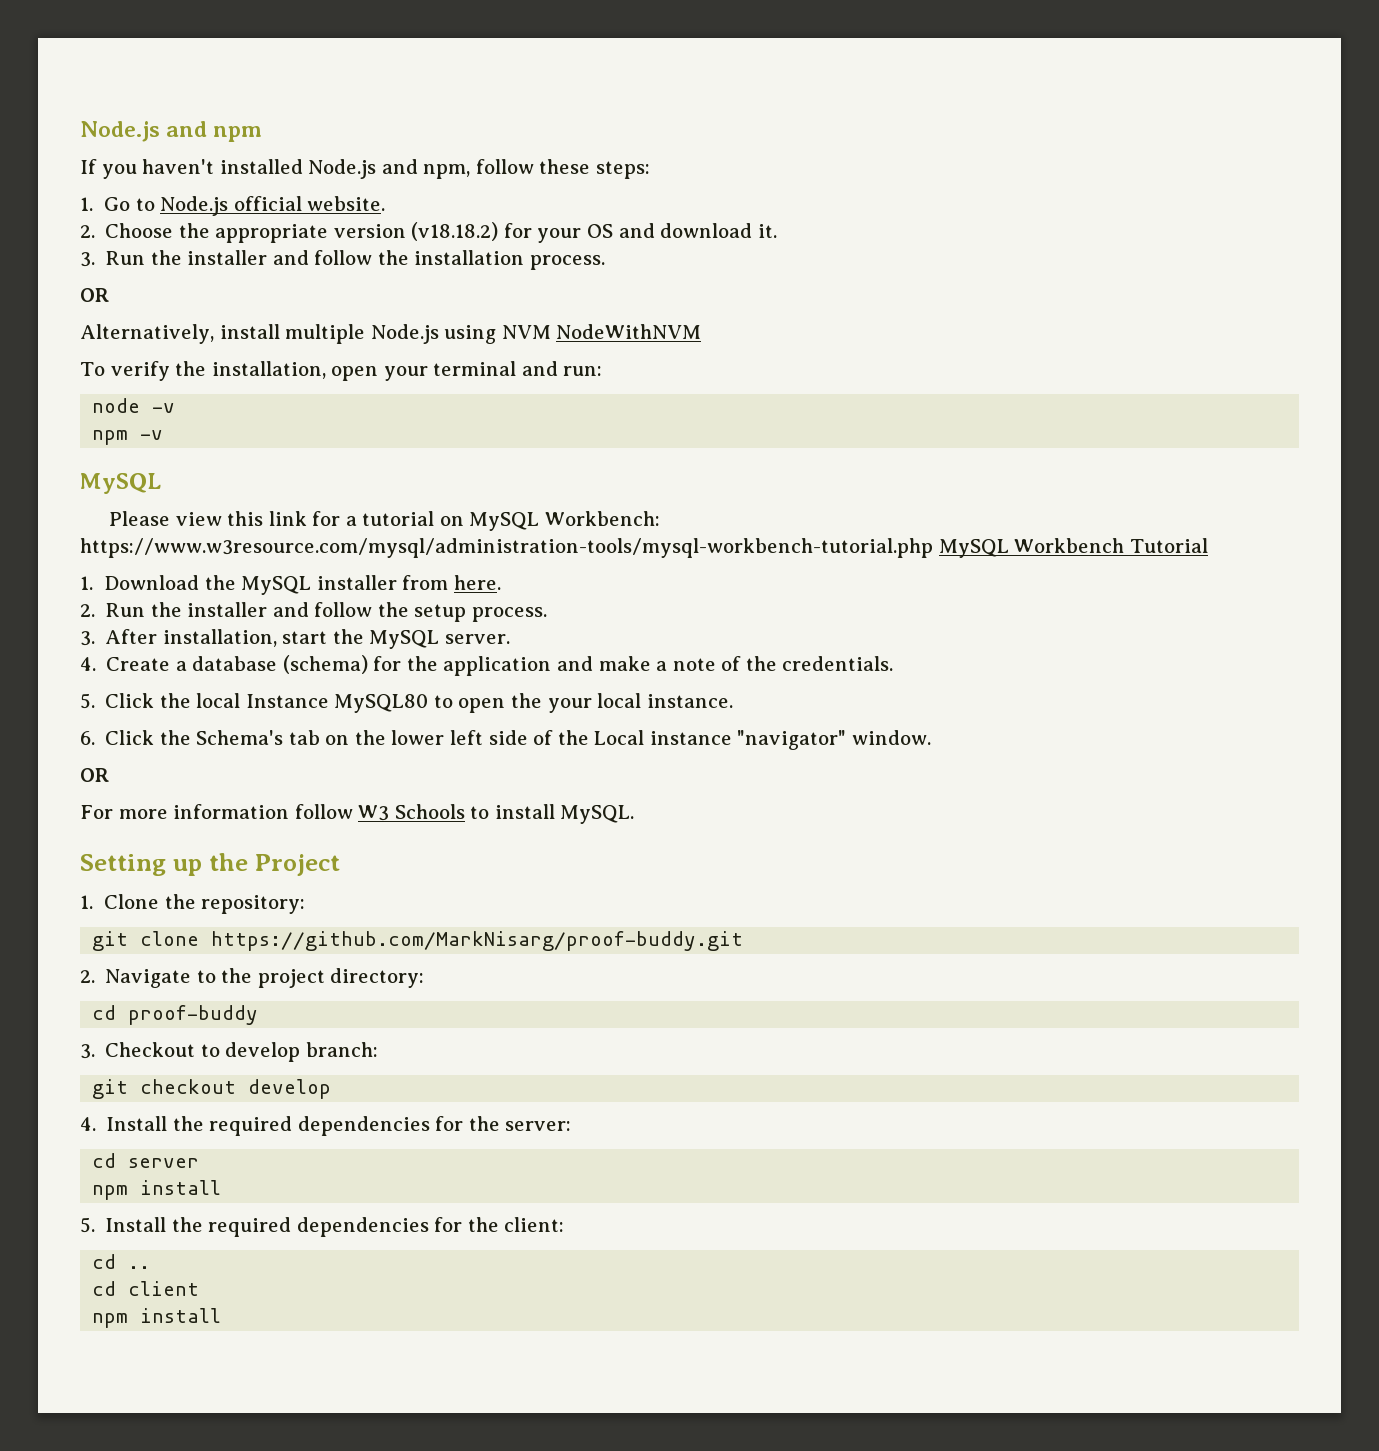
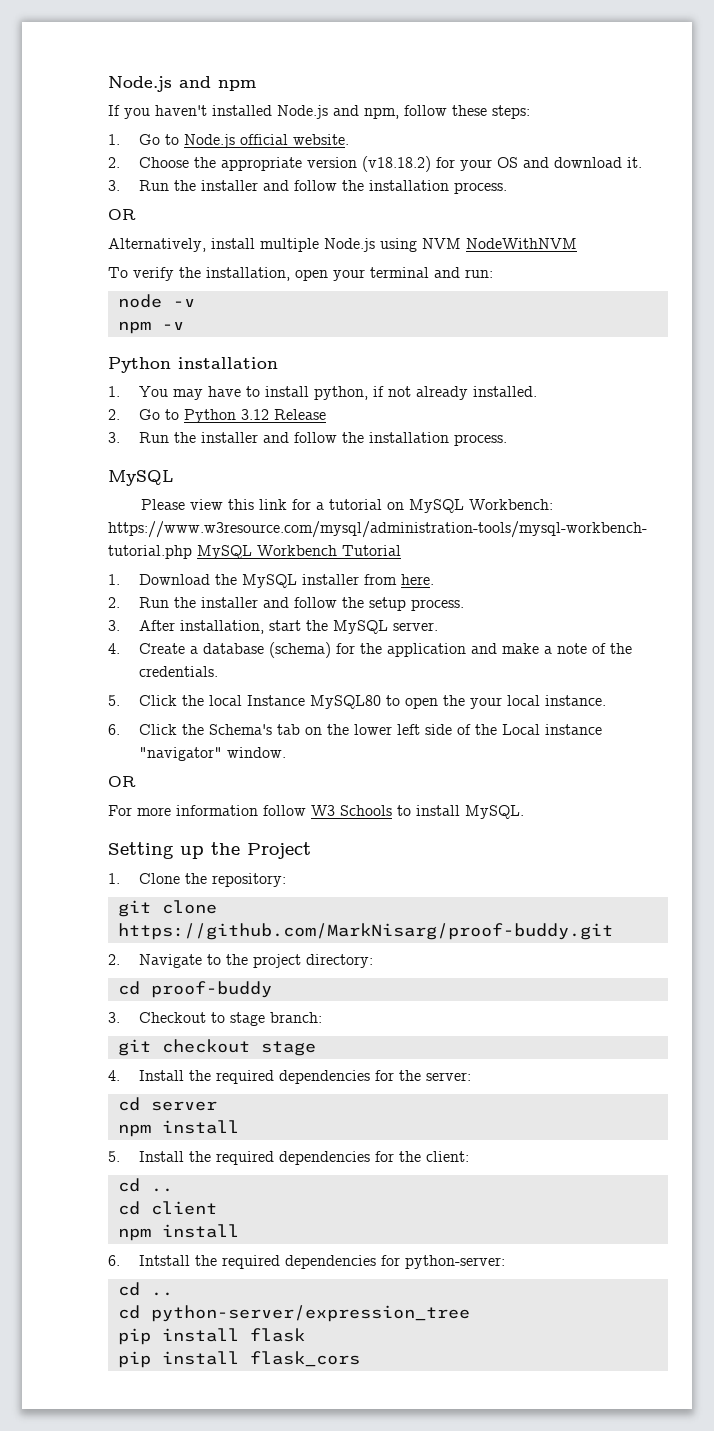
(164, 435) none -> [108,357,278,373] [108,386,537,400] [108,409,326,423] [108,432,507,446] // Python installation // 1. You may have to install python, if not already installed. // 2. Go to Python 3.12 Release // 3. Run the installer and follow the installation process.
[225,1042,301,1062] develop -> [229,1012,265,1026] stage
[248,1079,332,1099] develop -> [260,1041,316,1056] stage
(222, 1315) none -> [108,1255,505,1269] [117,1282,173,1296] [117,1305,470,1322] [117,1328,305,1345] [117,1351,360,1368] // 6. Intstall the required dependencies for python-server: // cd .. // cd python-server/expression_tree // pip install flask // pip install flask_cors

